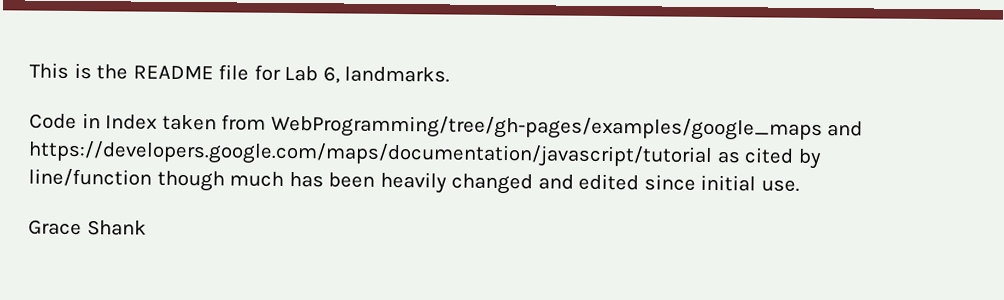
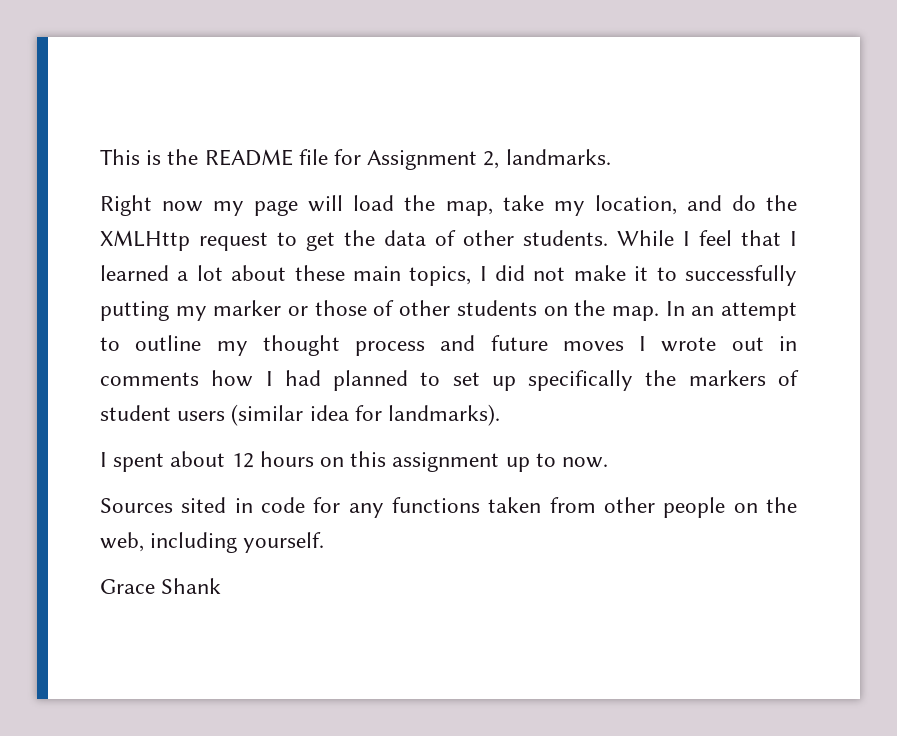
[284,65,340,84] Lab 6, -> [367,150,500,170] Assignment 2,
[29,113,864,142] [28,140,822,170] [28,168,800,195] Code in Index taken from WebProgramming/tree/gh-pages/examples/google_maps and https://developers.google.com/maps/documentation/javascript/tutorial as cited by line/function though much has been heavily changed and edited since initial use. -> [100,195,798,216] [100,230,797,251] [100,265,797,286] [100,300,797,321] [100,335,797,356] [100,370,799,391] [100,404,501,426] [100,451,609,472] [100,497,798,518] [100,532,325,553] Right now my page will load the map, take my location, and do the XMLHttp request to get the data of other students. While I feel that I learned a lot about these main topics, I did not make it to successfully putting my marker or those of other students on the map. In an attempt to outline my thought process and future moves I wrote out in comments how I had planned to set up specifically the markers of student users (similar idea for landmarks). // I spent about 12 hours on this assignment up to now. // Sources sited in code for any functions taken from other people on the web, including yourself.

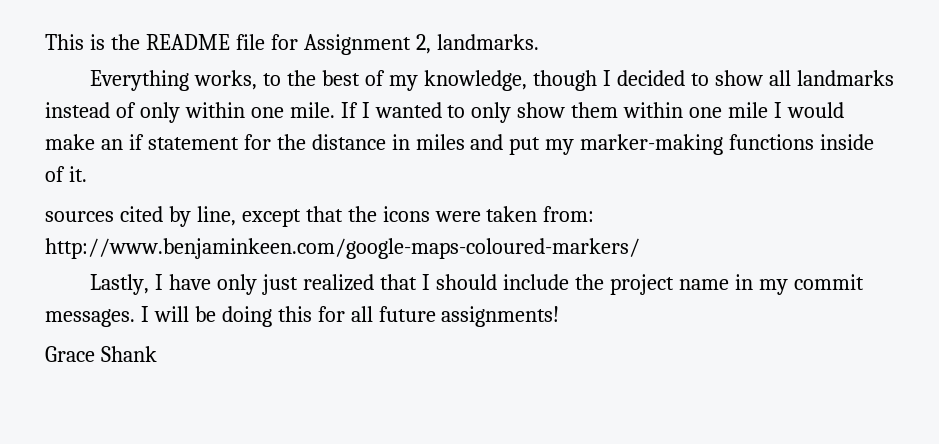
[100,195,798,216] [100,230,797,251] [100,265,797,286] [100,300,797,321] [100,335,797,356] [100,370,799,391] [100,404,501,426] [100,451,609,472] [100,497,798,518] [100,532,325,553] Right now my page will load the map, take my location, and do the XMLHttp request to get the data of other students. While I feel that I learned a lot about these main topics, I did not make it to successfully putting my marker or those of other students on the map. In an attempt to outline my thought process and future moves I wrote out in comments how I had planned to set up specifically the markers of student users (similar idea for landmarks). // I spent about 12 hours on this assignment up to now. // Sources sited in code for any functions taken from other people on the web, including yourself. -> [90,70,894,91] [45,102,844,123] [45,134,875,155] [45,166,87,182] [45,206,595,227] [45,238,640,259] [90,274,864,295] [45,306,560,327] Everything works, to the best of my knowledge, though I decided to show all landmarks instead of only within one mile. If I wanted to only show them within one mile I would make an if statement for the distance in miles and put my marker-making functions inside of it. // sources cited by line, except that the icons were taken from: http://www.benjaminkeen.com/google-maps-coloured-markers/ // Lastly, I have only just realized that I should include the project name in my commit messages. I will be doing this for all future assignments!

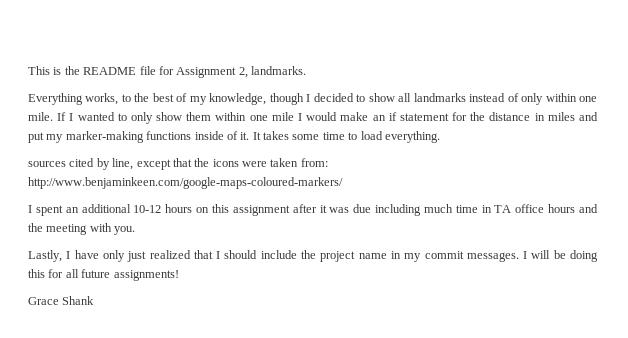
(87, 174) none -> [252,131,440,143] It takes some time to load everything.
(640, 248) none -> [28,204,599,216] [28,223,136,235] // I spent an additional 10-12 hours on this assignment after it was due including much time in TA office hours and the meeting with you.

